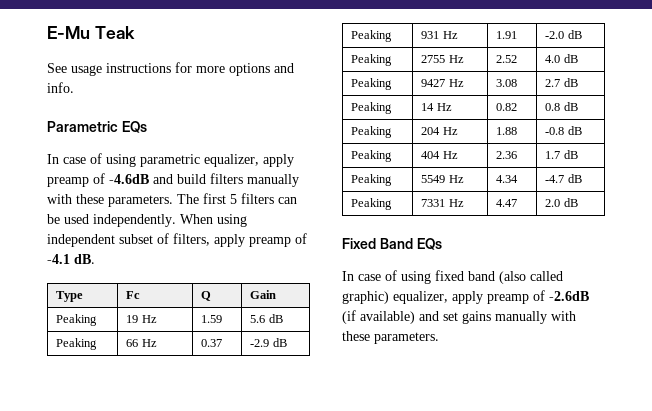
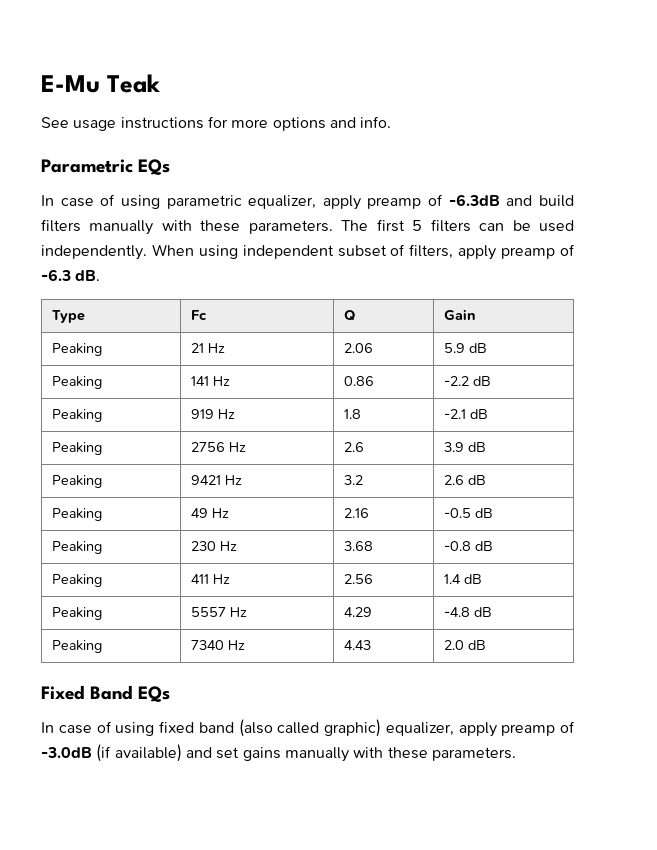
[109,174,149,184] -4.6dB -> [448,194,500,206] -6.3dB
[47,254,70,264] -4.1 -> [41,269,71,281] -6.3
[126,315,157,323] [201,315,223,323] [250,314,283,323] [56,338,98,350] [126,339,157,347] [201,339,223,347] [250,338,287,347] [351,30,393,42] [421,31,458,39] [496,31,518,39] [545,30,582,39] [351,54,393,66] [421,55,464,63] [496,55,518,63] [545,54,578,63] [351,78,393,90] [421,79,464,87] [496,79,518,87] [545,78,578,87] [351,102,393,114] [421,103,452,111] [496,103,518,111] [545,102,578,111] [351,126,393,138] [421,127,458,135] [496,127,518,135] 19 Hz | 1.59 | 5.6 dB // Peaking | 66 Hz | 0.37 | -2.9 dB // Peaking | 931 Hz | 1.91 | -2.0 dB // Peaking | 2755 Hz | 2.52 | 4.0 dB // Peaking | 9427 Hz | 3.08 | 2.7 dB // Peaking | 14 Hz | 0.82 | 0.8 dB // Peaking | 204 Hz | 1.88 -> [190,343,225,353] [343,343,373,353] [443,343,487,353] [51,376,102,389] [190,376,230,386] [343,376,374,386] [443,376,491,386] [51,409,102,422] [190,409,235,419] [343,409,361,419] [443,409,488,419] [51,442,102,455] [190,442,246,452] [343,442,364,452] [443,442,486,452] [51,475,102,488] [190,475,242,485] [343,475,363,485] [443,475,486,485] [51,508,102,521] [190,508,229,518] [343,508,369,518] [443,508,493,518] [51,541,102,554] [190,541,237,551] [343,541,373,551] 21 Hz | 2.06 | 5.9 dB // Peaking | 141 Hz | 0.86 | -2.2 dB // Peaking | 919 Hz | 1.8 | -2.1 dB // Peaking | 2756 Hz | 2.6 | 3.9 dB // Peaking | 9421 Hz | 3.2 | 2.6 dB // Peaking | 49 Hz | 2.16 | -0.5 dB // Peaking | 230 Hz | 3.68
[421,151,458,159] [496,151,518,159] [545,150,578,159] [351,174,393,186] [421,175,464,183] [496,175,519,183] [545,174,582,183] [351,198,393,210] [421,199,464,207] [496,199,518,207] 404 Hz | 2.36 | 1.7 dB // Peaking | 5549 Hz | 4.34 | -4.7 dB // Peaking | 7331 Hz | 4.47 -> [190,574,230,584] [343,574,373,584] [443,574,482,584] [51,607,102,620] [190,607,247,617] [343,607,372,617] [443,607,492,617] [51,640,102,653] [190,640,245,650] [343,640,371,650] 411 Hz | 2.56 | 1.4 dB // Peaking | 5557 Hz | 4.29 | -4.8 dB // Peaking | 7340 Hz | 4.43
[549,291,589,301] -2.6dB -> [41,747,92,758] -3.0dB

